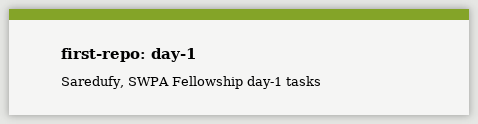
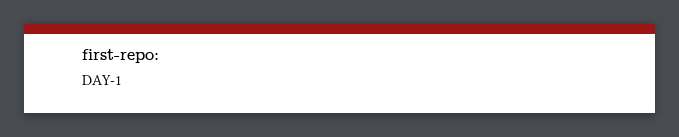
[151,48,196,62] [61,76,321,89] day-1 // Saredufy, SWPA Fellowship day-1 tasks -> [82,75,122,85] // DAY-1

